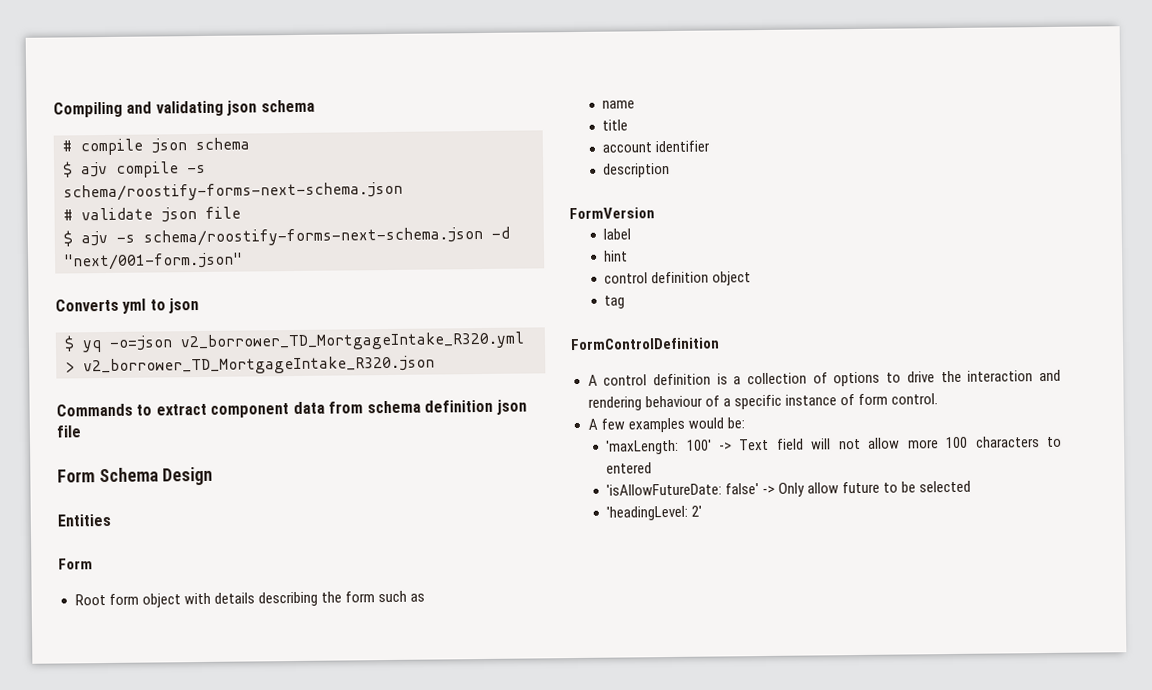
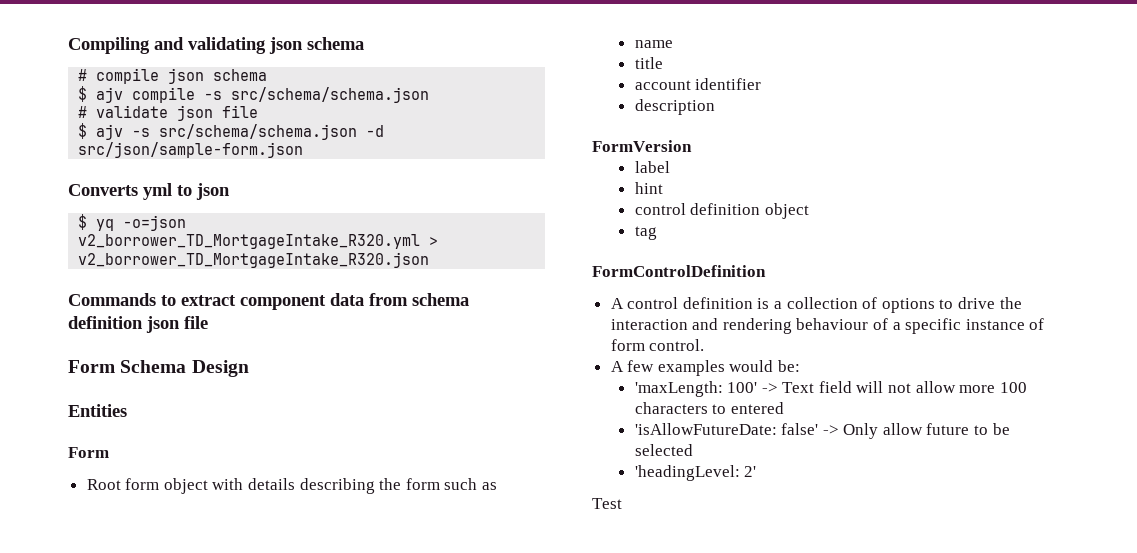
[63,181,403,202] schema/roostify-forms-next-schema.json -> [231,87,430,103] src/schema/schema.json
[143,226,510,247] [64,252,243,271] schema/roostify-forms-next-schema.json -d "next/001-form.json" -> [159,124,385,140] [78,142,304,158] src/schema/schema.json -d src/json/sample-form.json
(703, 511) none -> [592,498,622,509] // Test

